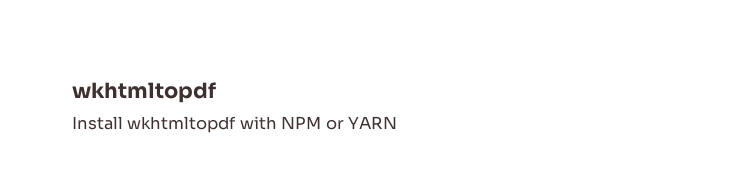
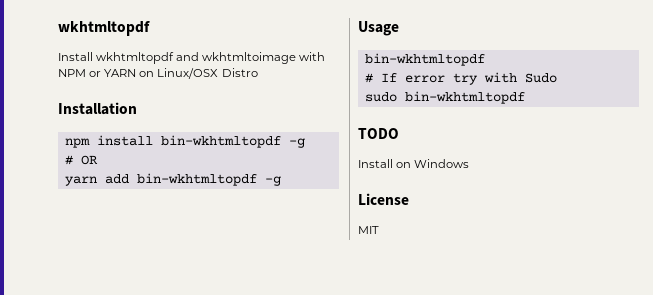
(237, 124) none -> [176,52,297,64] and wkhtmltoimage
(398, 122) none -> [139,68,258,79] [58,102,137,115] [64,135,305,148] [64,155,98,165] [64,173,281,186] [358,21,399,36] [364,53,485,66] [364,72,557,85] [364,91,525,104] [358,128,399,139] [358,159,470,168] [358,193,409,205] [358,226,379,234] on Linux/OSX Distro // Installation // npm install bin-wkhtmltopdf -g // # OR // yarn add bin-wkhtmltopdf -g // Usage // bin-wkhtmltopdf // # If error try with Sudo // sudo bin-wkhtmltopdf // TODO // Install on Windows // License // MIT

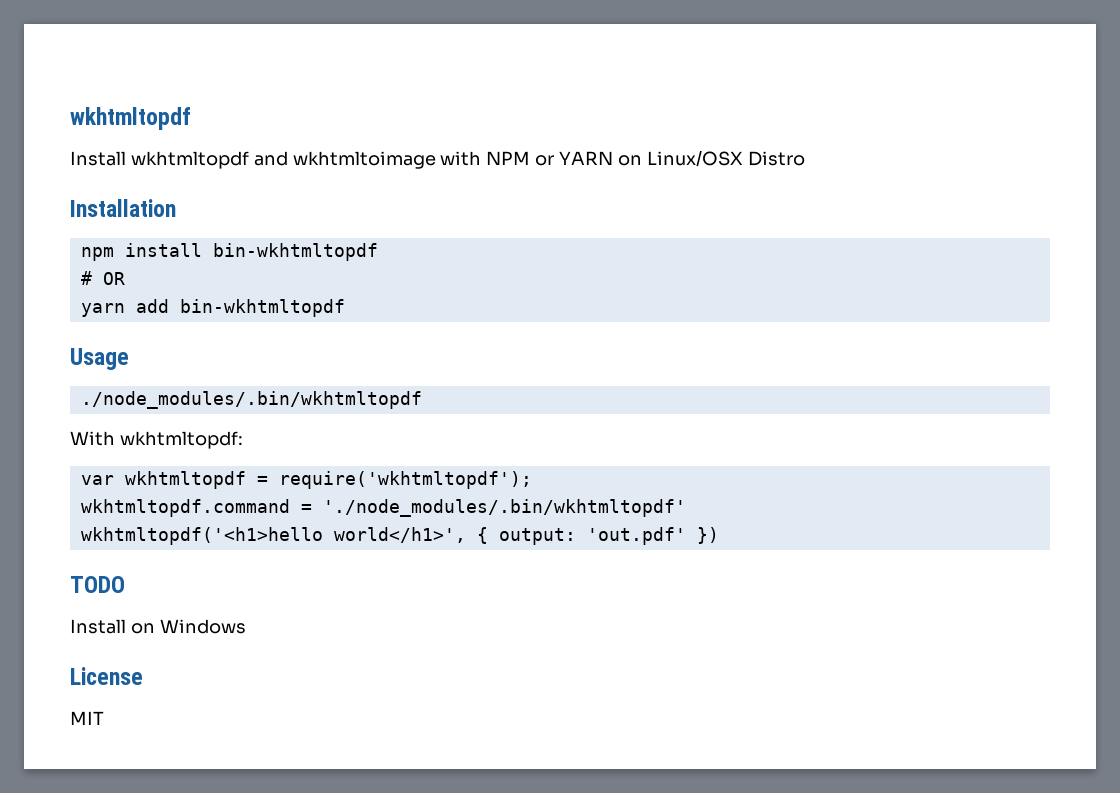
[288,138,305,148] -g -> (378, 252) none
[264,176,281,186] -g -> (345, 308) none
[364,53,485,66] [364,72,557,85] [364,91,525,104] bin-wkhtmltopdf // # If error try with Sudo // sudo bin-wkhtmltopdf -> [80,391,422,409] [70,431,243,449] [80,471,532,489] [80,499,686,517] [80,527,719,545] ./node_modules/.bin/wkhtmltopdf // With wkhtmltopdf: // var wkhtmltopdf = require('wkhtmltopdf'); // wkhtmltopdf.command = './node_modules/.bin/wkhtmltopdf' // wkhtmltopdf('<h1>hello world</h1>', { output: 'out.pdf' })

